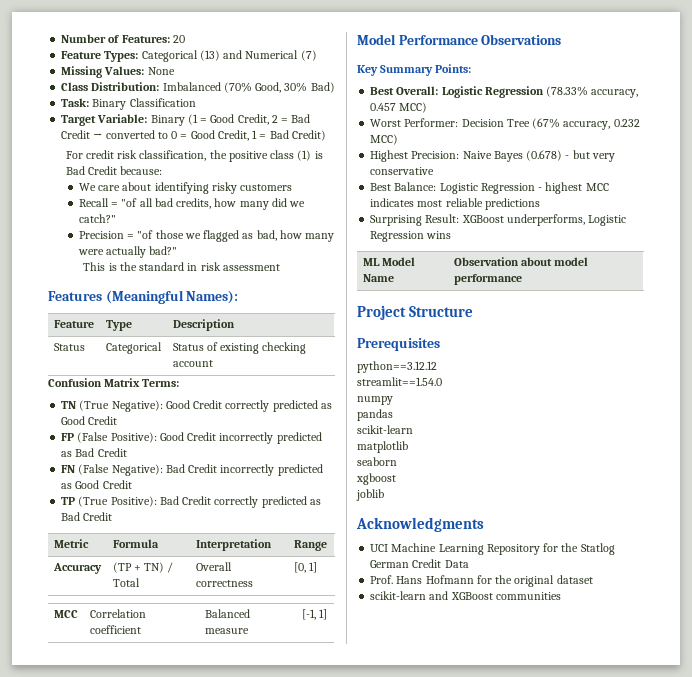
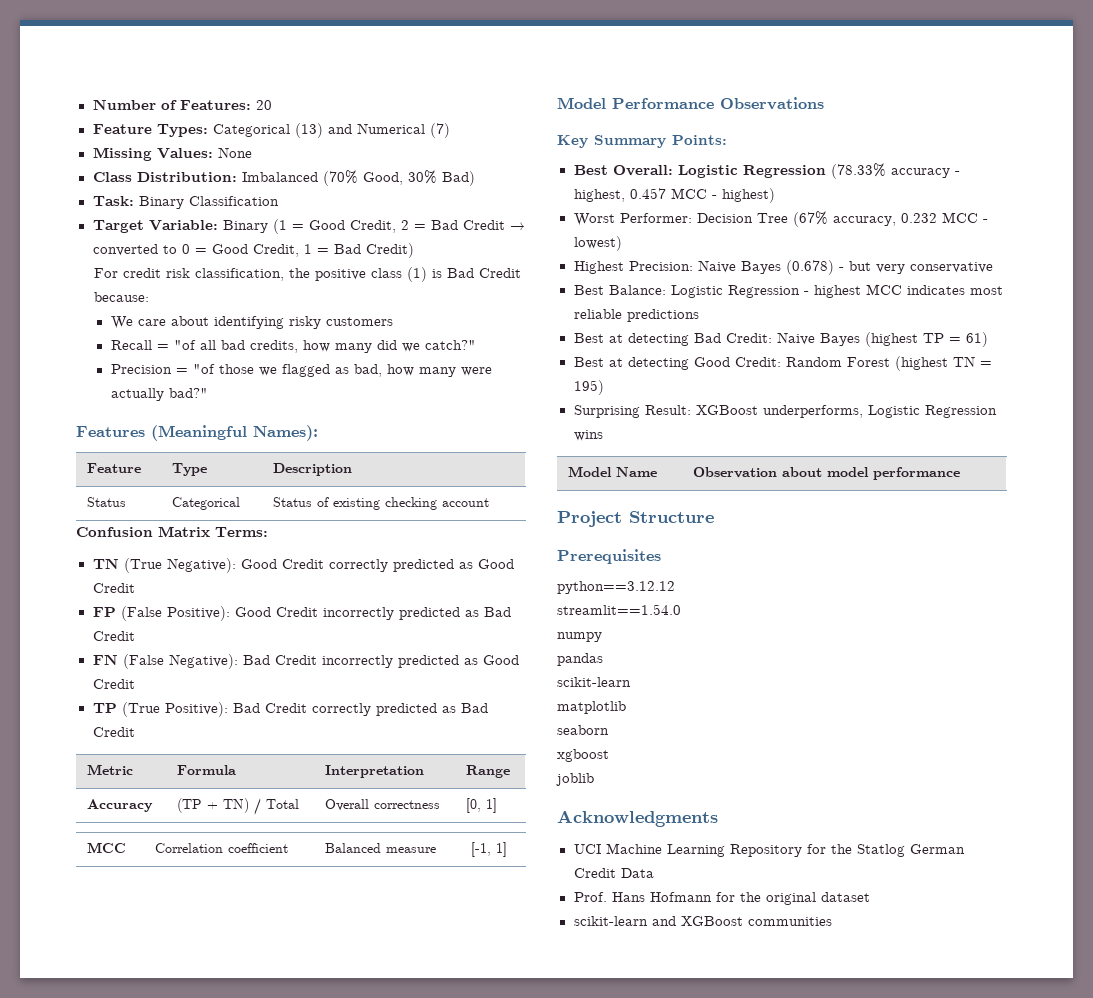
[83,262,280,271] // This is the standard in risk assessment -> (208, 393) none
[591,89,639,98] [370,102,428,113] accuracy, 0.457 MCC) -> [890,168,960,178] [573,188,775,203] accuracy - highest, 0.457 MCC - highest)
[370,134,399,145] MCC) -> [941,212,988,223] [573,236,622,251] MCC - lowest)
(540, 204) none -> [573,332,988,347] [573,356,992,371] [573,380,604,395] // Best at detecting Bad Credit: Naive Bayes (highest TP = 61) // Best at detecting Good Credit: Random Forest (highest TN = 195)
[362,258,380,266] ML -> (603, 435) none

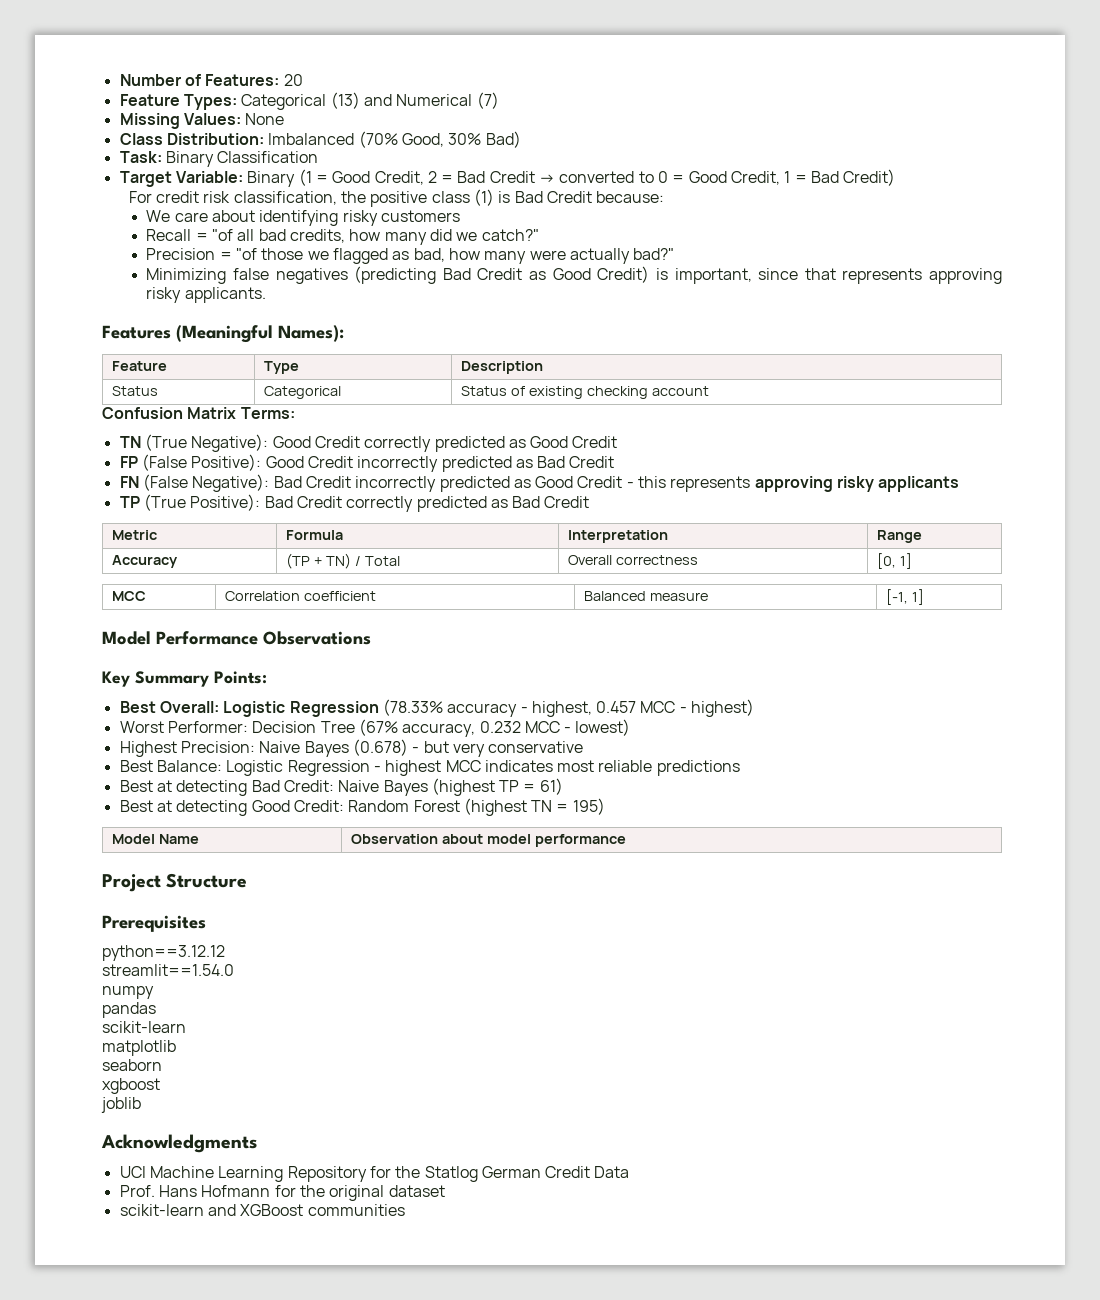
(208, 393) none -> [146,266,1003,284] [146,287,266,303] // Minimizing false negatives (predicting Bad Credit as Good Credit) is important, since that represents approving risky applicants.
(135, 684) none -> [626,476,960,492] - this represents approving risky applicants
[573,405,997,418] [573,430,603,441] // Surprising Result: XGBoost underperforms, Logistic Regression wins -> (605, 806) none

